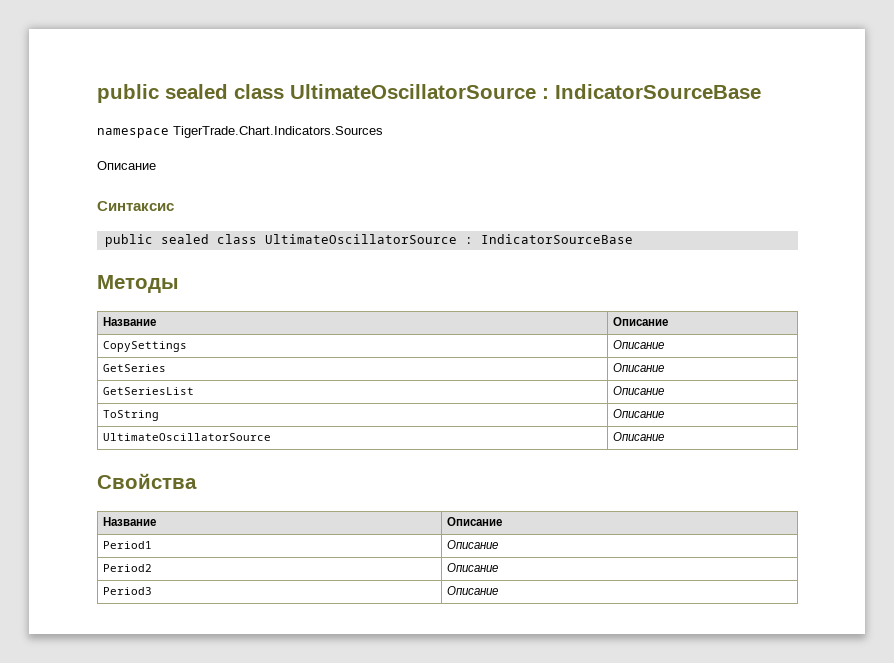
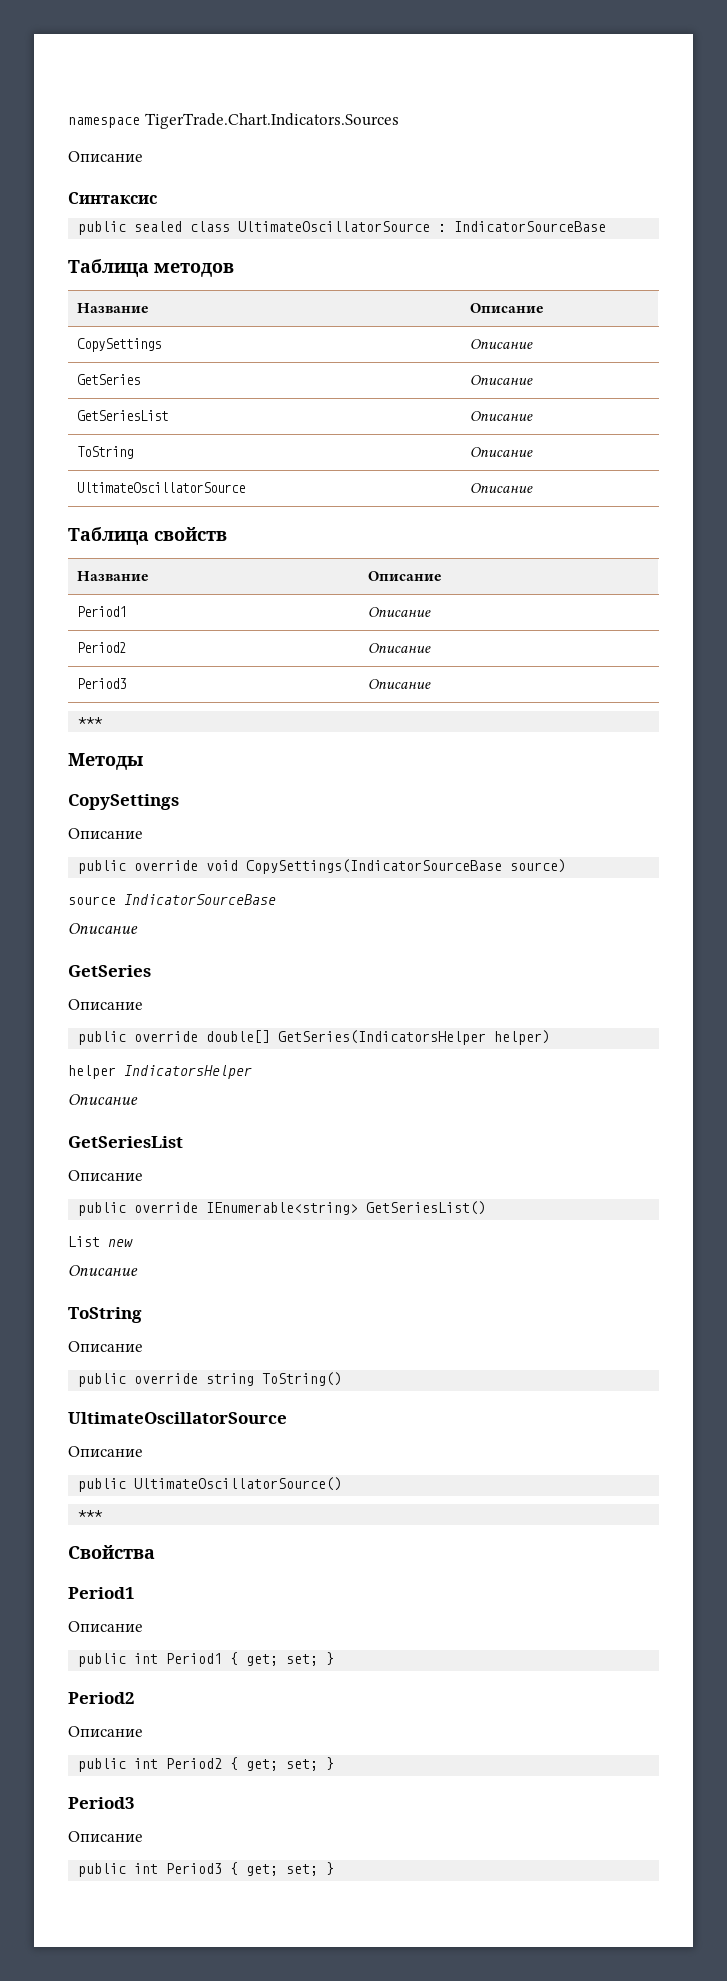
[97,84,761,103] public sealed class UltimateOscillatorSource : IndicatorSourceBase // -> (68, 122) none
[97,275,179,293] Методы -> [68,259,234,277] Таблица методов
[97,473,197,489] Свойства -> [68,527,227,545] Таблица свойств
(498, 590) none -> [78,717,104,725] [68,753,143,770] [68,794,179,810] [68,828,143,839] [78,859,567,874] [68,894,276,905] [68,923,138,934] [68,965,151,977] [68,999,143,1010] [78,1030,551,1045] [68,1065,252,1079] [68,1094,138,1105] [68,1136,183,1148] [68,1170,143,1181] [78,1201,487,1216] [68,1236,133,1247] [68,1265,138,1276] [68,1307,142,1323] [68,1341,143,1352] [78,1372,343,1387] [68,1412,287,1424] [68,1446,143,1457] [78,1477,343,1492] [78,1510,104,1518] [68,1545,155,1559] [68,1587,135,1599] [68,1621,143,1632] [78,1652,335,1667] [68,1692,135,1704] [68,1726,143,1737] [78,1757,335,1772] [68,1797,135,1809] [68,1831,143,1842] [78,1862,335,1877] // *** // Методы // CopySettings // Описание // public override void CopySettings(IndicatorSourceBase source) // source IndicatorSourceBase // Описание // GetSeries // Описание // public override double[] GetSeries(IndicatorsHelper helper) // helper IndicatorsHelper // Описание // GetSeriesList // Описание // public override IEnumerable<string> GetSeriesList() // List new // Описание // ToString // Описание // public override string ToString() // UltimateOscillatorSource // Описание // public UltimateOscillatorSource() // *** // Свойства // Period1 // Описание // public int Period1 { get; set; } // Period2 // Описание // public int Period2 { get; set; } // Period3 // Описание // public int Period3 { get; set; }

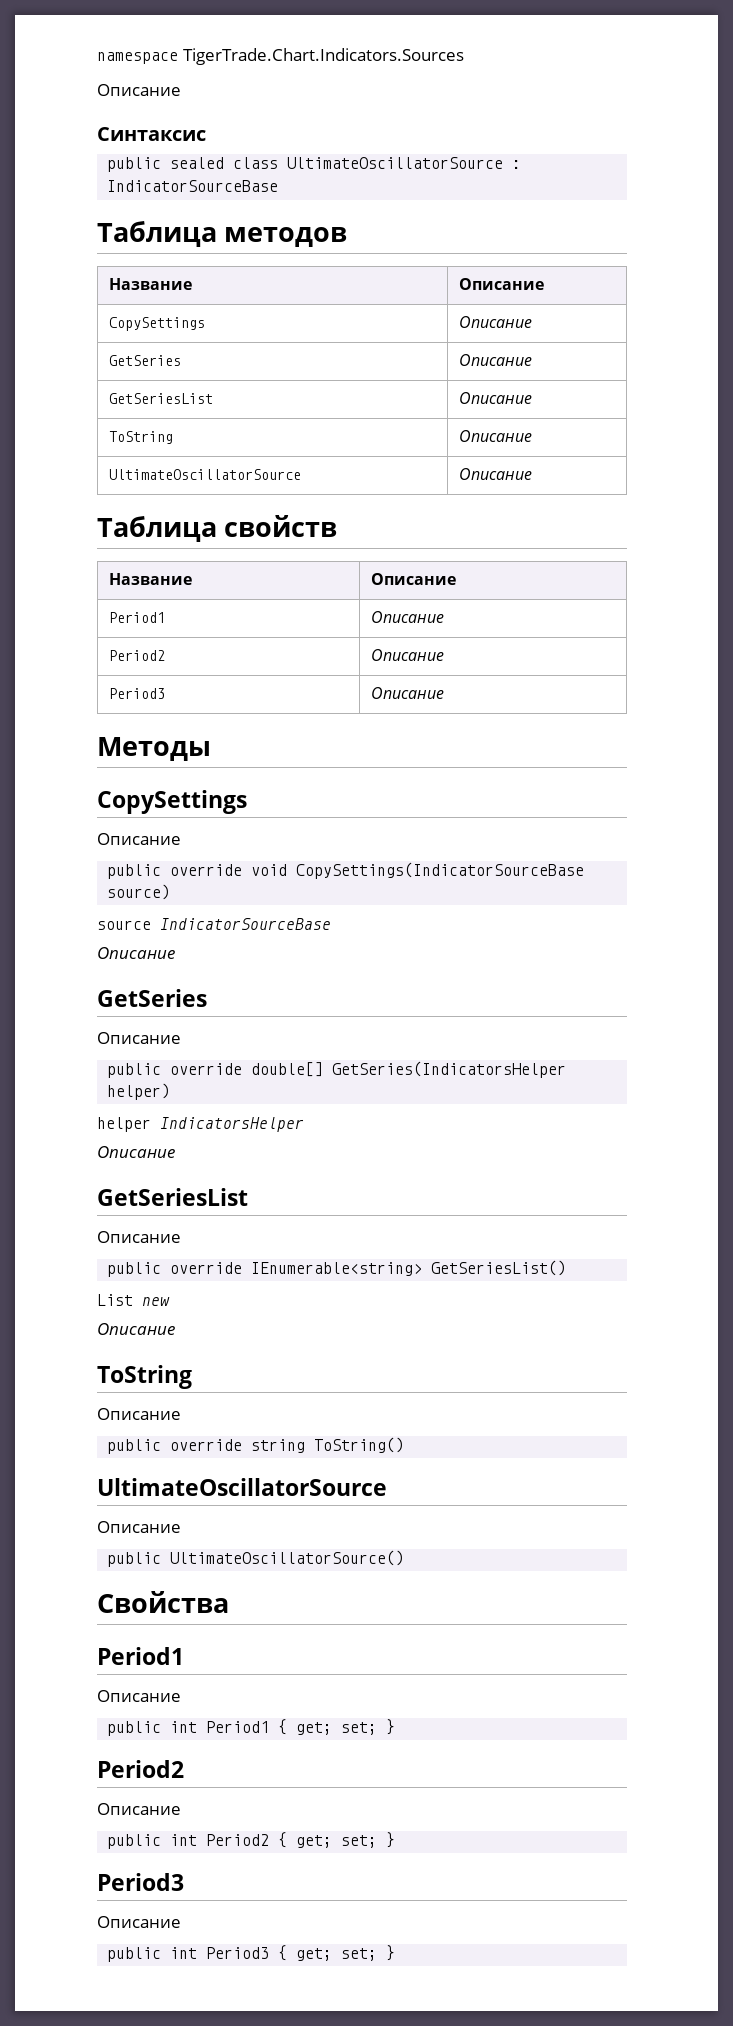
[78,717,104,725] // *** -> (445, 693) none
[78,1510,104,1518] // *** -> (405, 1558) none

